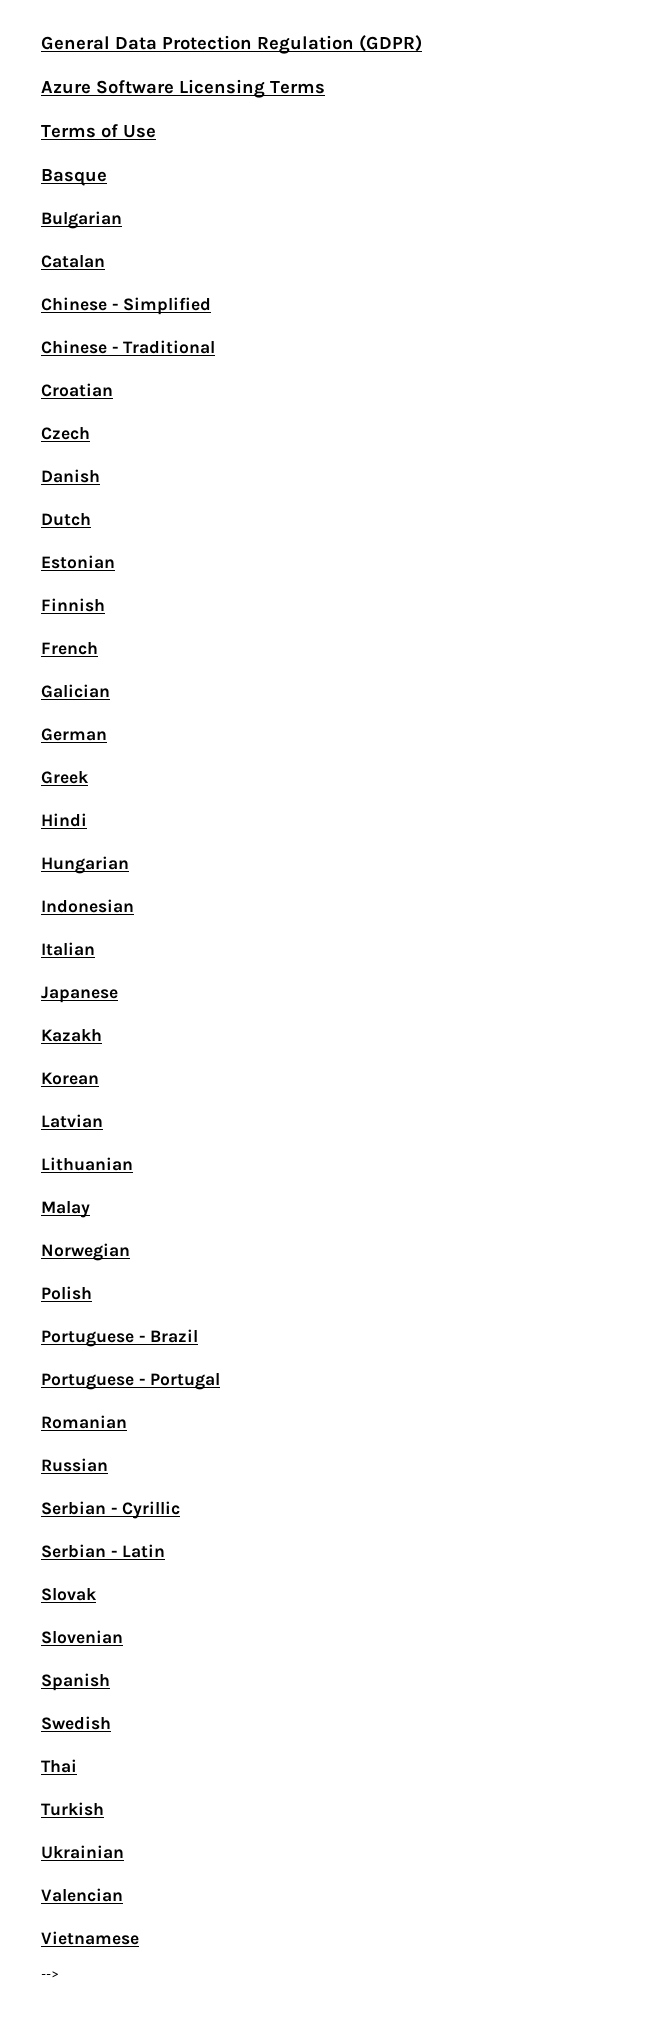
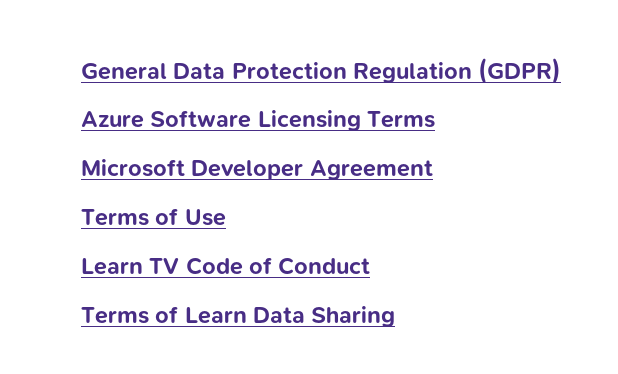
(325, 87) none -> [81,159,433,180] // Microsoft Developer Agreement
[41,169,107,186] [41,211,122,229] [41,255,105,268] [41,297,212,315] [41,340,216,354] [41,383,113,397] [41,427,90,440] [41,469,100,483] [41,513,91,526] [41,555,115,569] [41,598,105,612] [41,642,98,655] [41,684,110,698] [41,728,107,741] [41,771,89,784] [41,813,87,827] [41,856,129,874] [41,899,134,913] [41,942,95,956] [41,986,118,1003] [41,1029,102,1042] [41,1072,99,1085] [41,1114,103,1128] [41,1157,133,1171] [41,1201,90,1218] [41,1243,130,1261] [41,1286,92,1300] [41,1329,199,1347] [41,1373,221,1390] [41,1415,127,1429] [41,1458,108,1472] [41,1501,181,1519] [41,1544,166,1558] [41,1588,97,1601] [41,1630,123,1644] [41,1673,110,1691] [41,1716,111,1730] [41,1759,77,1773] [41,1802,104,1816] [41,1845,124,1859] [41,1888,123,1902] [41,1931,139,1945] [41,1971,59,1979] Basque // Bulgarian // Catalan // Chinese - Simplified // Chinese - Traditional // Croatian // Czech // Danish // Dutch // Estonian // Finnish // French // Galician // German // Greek // Hindi // Hungarian // Indonesian // Italian // Japanese // Kazakh // Korean // Latvian // Lithuanian // Malay // Norwegian // Polish // Portuguese - Brazil // Portuguese - Portugal // Romanian // Russian // Serbian - Cyrillic // Serbian - Latin // Slovak // Slovenian // Spanish // Swedish // Thai // Turkish // Ukrainian // Valencian // Vietnamese // --> -> [81,257,371,275] [81,306,396,327] Learn TV Code of Conduct // Terms of Learn Data Sharing

